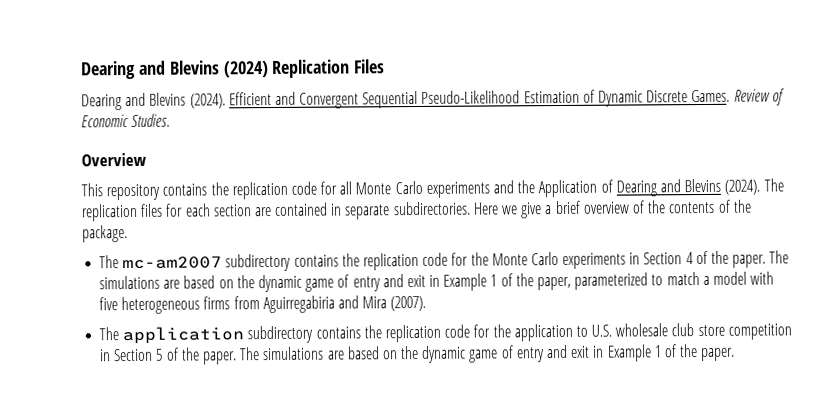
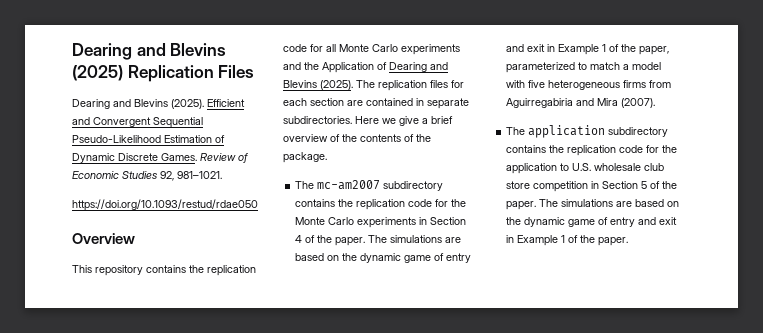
[80,60,269,80] Dearing and Blevins (2024) -> [72,43,227,60] [72,65,123,81] Dearing and Blevins (2025)
[189,93,226,109] (2024). -> [171,99,204,109] (2025).
[131,113,171,127] Studies. -> [122,171,222,181] [72,199,258,211] Studies 92, 981–1021. // https://doi.org/10.1093/restud/rdae050
[724,179,761,195] (2024). -> [320,80,353,90] (2025).

